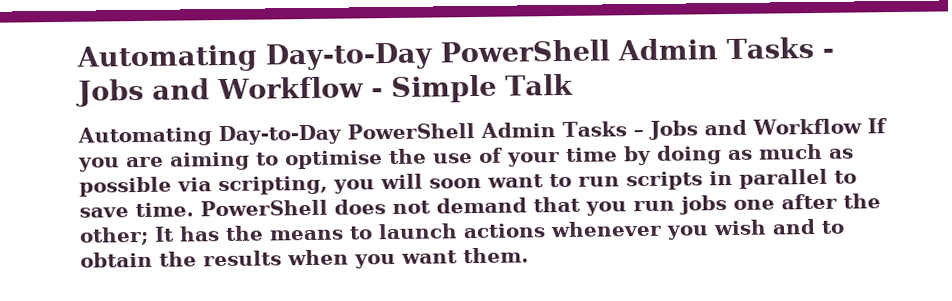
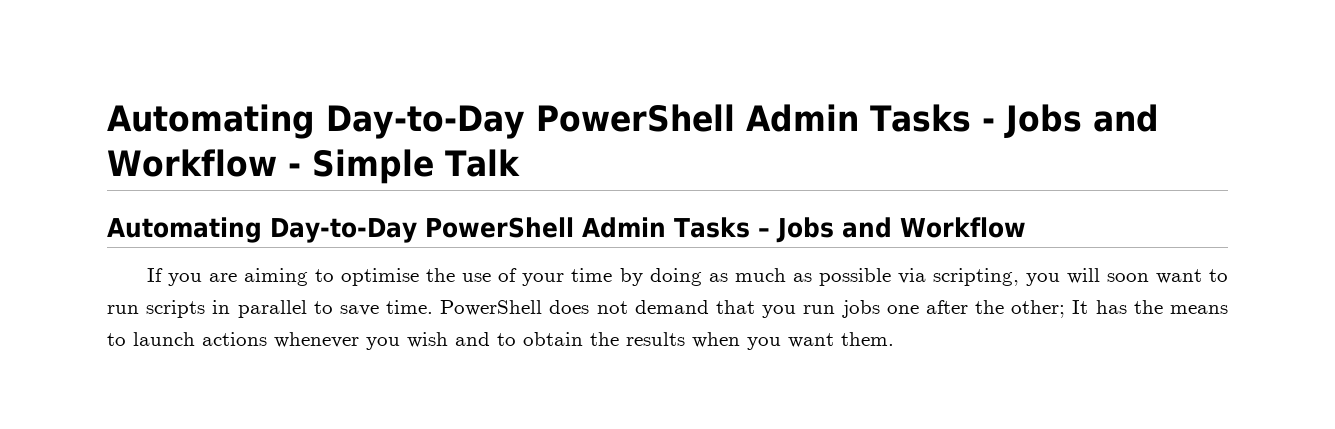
(862, 126) none -> (1026, 227) //

